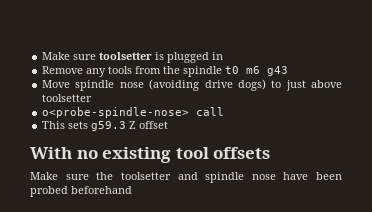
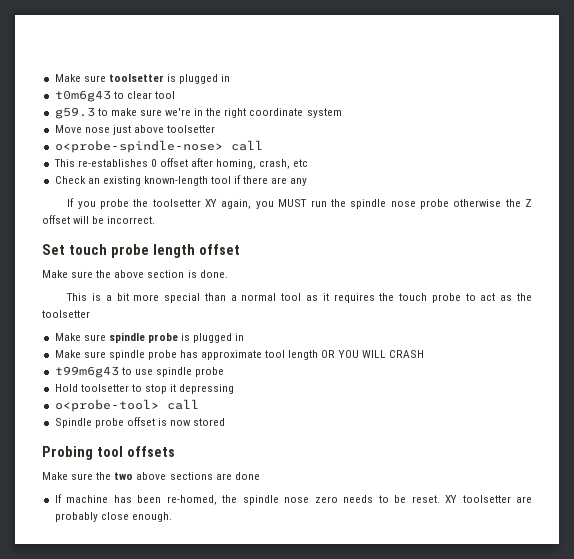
[42,66,289,77] [42,79,282,91] Remove any tools from the spindle t0 m6 g43 // Move spindle nose (avoiding drive dogs) to -> [54,90,175,102] [54,107,342,119] [54,125,110,133] t0m6g43 to clear tool // g59.3 to make sure we're in the right coordinate system // Move nose
[68,121,169,131] [30,147,172,163] sets g59.3 Z offset // With no existing -> [77,158,309,169] [54,175,308,186] [67,198,533,209] [42,215,156,224] [42,244,240,258] [42,270,228,278] [66,293,532,303] [42,310,90,318] [54,332,245,343] [54,350,424,360] [54,366,225,378] [54,384,235,394] [54,399,199,412] [54,417,226,428] [42,446,93,460] re-establishes 0 offset after homing, crash, etc // Check an existing known-length tool if there are any // If you probe the toolsetter XY again, you MUST run the spindle nose probe otherwise the Z offset will be incorrect. // Set touch probe length offset // Make sure the above section is done. // This is a bit more special than a normal tool as it requires the touch probe to act as the toolsetter // Make sure spindle probe is plugged in // Make sure spindle probe has approximate tool length OR YOU WILL CRASH // t99m6g43 to use spindle probe // Hold toolsetter to stop it depressing // o<probe-tool> call // Spindle probe offset is now stored // Probing
[120,172,342,183] [30,186,132,197] toolsetter and spindle nose have been probed beforehand -> [114,472,260,480] [54,494,533,505] [54,512,172,522] two above sections are done // If machine has been re-homed, the spindle nose zero needs to be reset. XY toolsetter are probably close enough.

